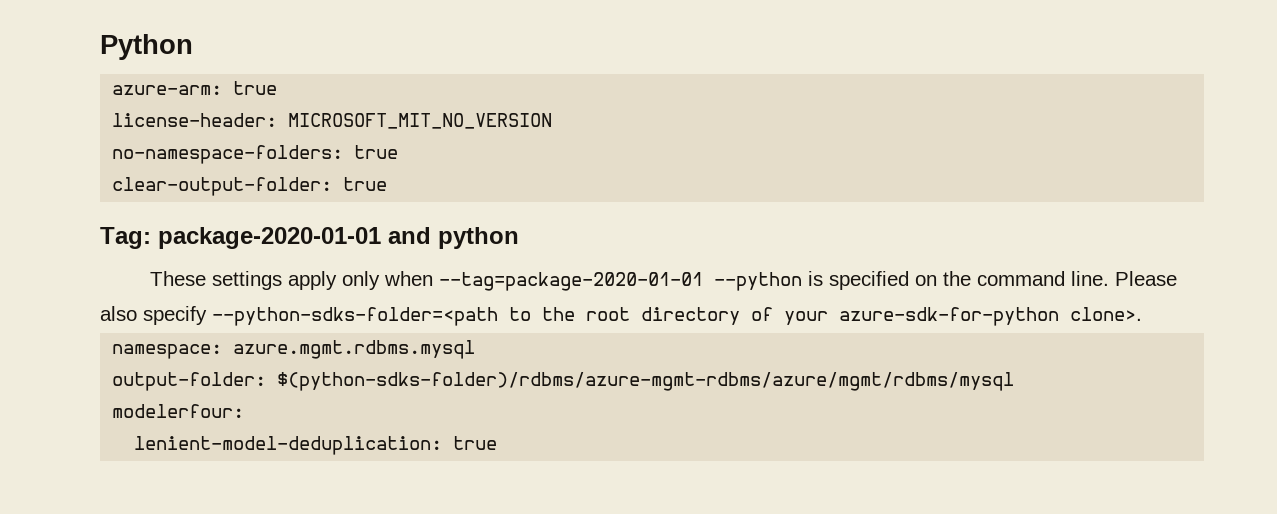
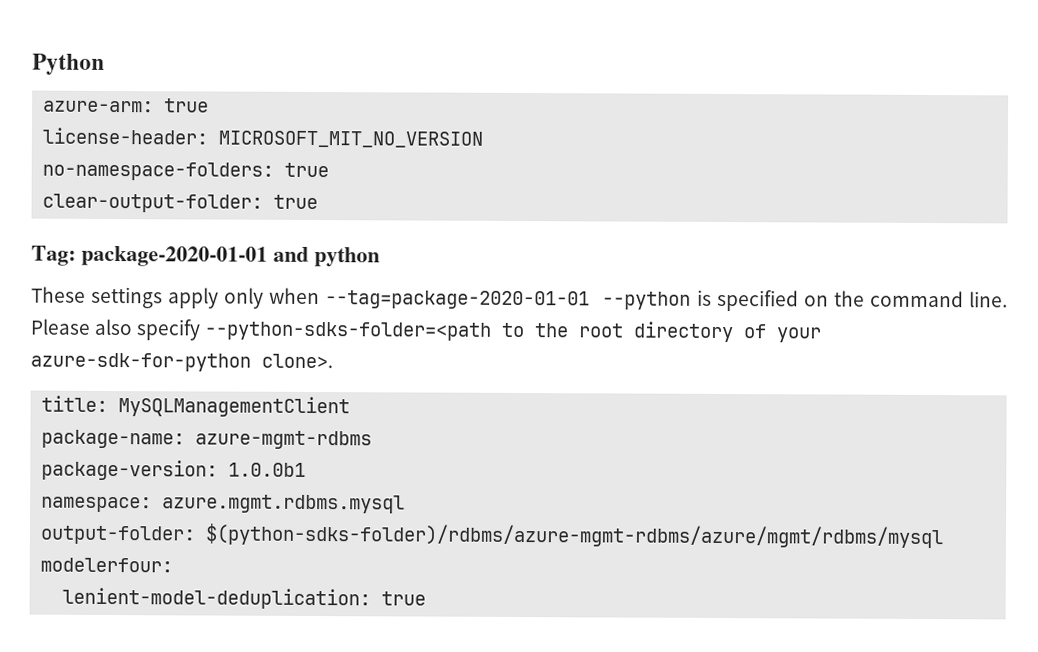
(1142, 314) none -> [41,395,351,418] [41,429,373,450] [41,459,307,481] // title: MySQLManagementClient // package-name: azure-mgmt-rdbms // package-version: 1.0.0b1

